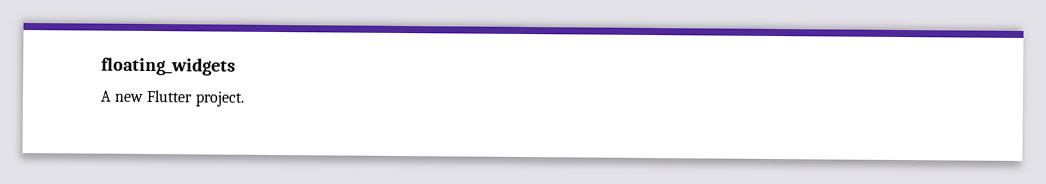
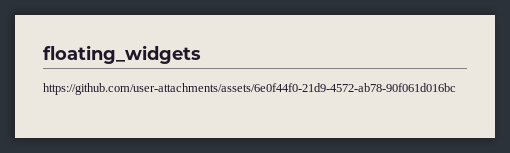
[100,89,244,107] A new Flutter project. -> [43,83,456,95] https://github.com/user-attachments/assets/6e0f44f0-21d9-4572-ab78-90f061d016bc

